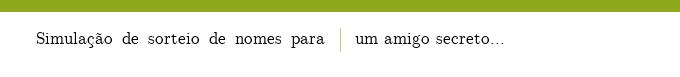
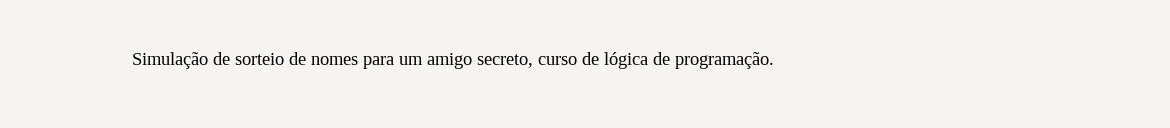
[436,34,505,44] secreto... -> [476,52,774,69] secreto, curso de lógica de programação.

